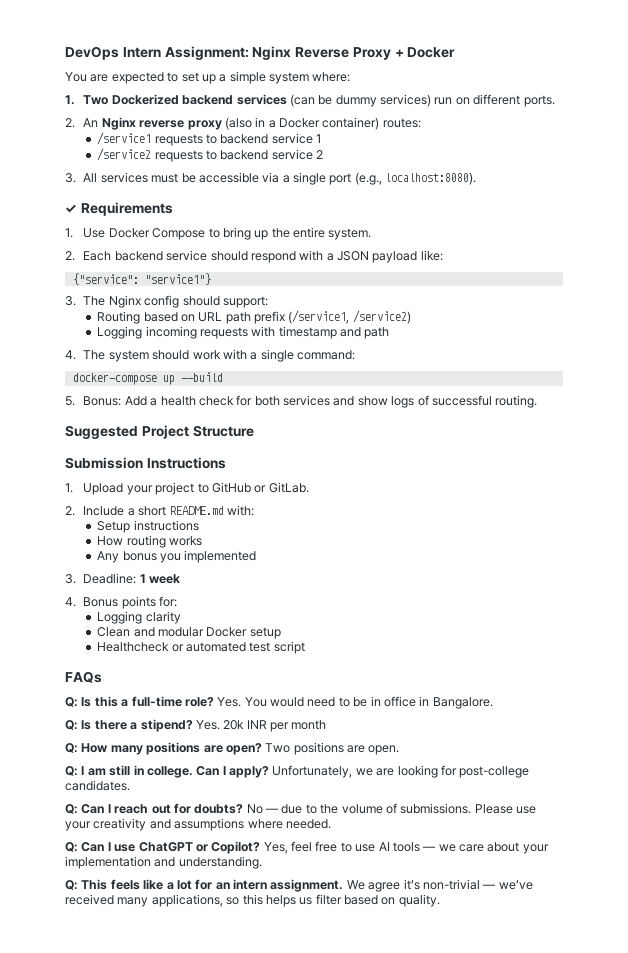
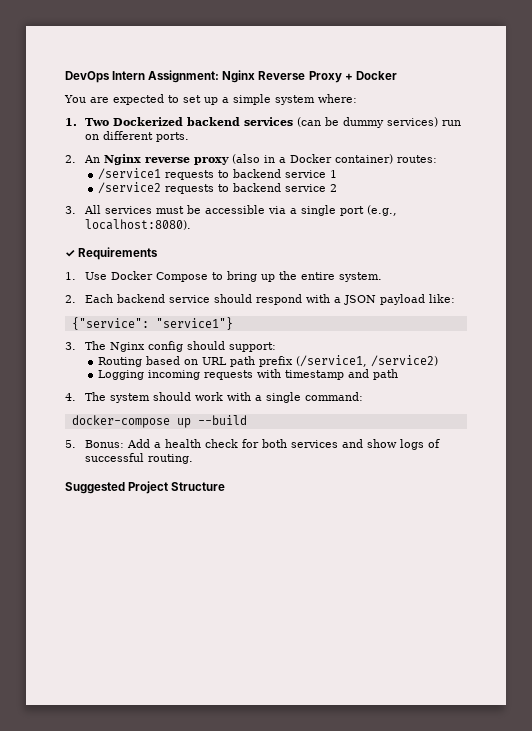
[65,457,226,469] [65,482,309,495] [65,505,254,516] [97,520,199,533] [97,535,202,548] [97,550,257,563] [65,573,181,584] [65,596,178,609] [97,611,181,624] [97,627,281,639] [97,641,305,654] [65,671,102,683] [65,696,493,709] [65,719,327,732] [65,742,400,755] [65,765,530,778] [65,780,130,791] [65,803,536,814] [65,818,331,831] [65,841,549,854] [65,856,262,869] [65,879,533,892] [65,894,440,907] // Submission Instructions // 1. Upload your project to GitHub or GitLab. // 2. Include a short README.md with: // Setup instructions // How routing works // Any bonus you implemented // 3. Deadline: 1 week // 4. Bonus points for: // Logging clarity // Clean and modular Docker setup // Healthcheck or automated test script // FAQs // Q: Is this a full-time role? Yes. You would need to be in office in Bangalore. // Q: Is there a stipend? Yes. 20k INR per month // Q: How many positions are open? Two positions are open. // Q: I am still in college. Can I apply? Unfortunately, we are looking for post-college candidates. // Q: Can I reach out for doubts? No — due to the volume of submissions. Please use your creativity and assumptions where needed. // Q: Can I use ChatGPT or Copilot? Yes, feel free to use AI tools — we care about your implementation and understanding. // Q: This feels like a lot for an intern assignment. We agree it’s non-trivial — we’ve received many applications, so this helps us filter based on quality. -> (226, 486) none

